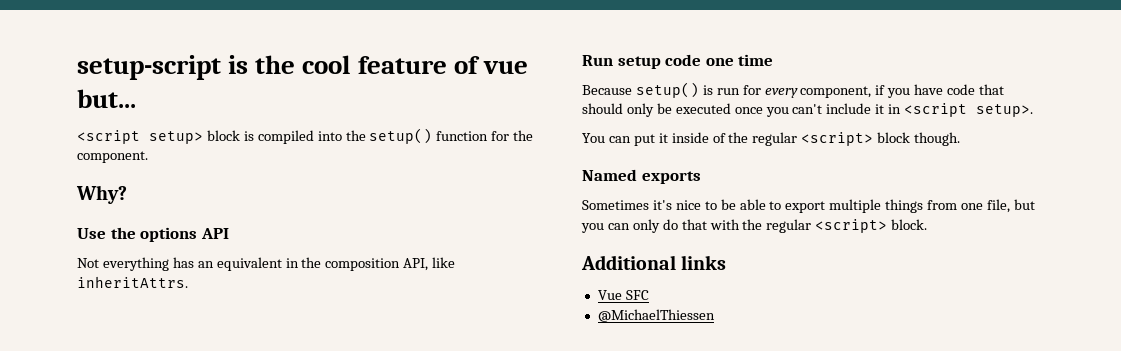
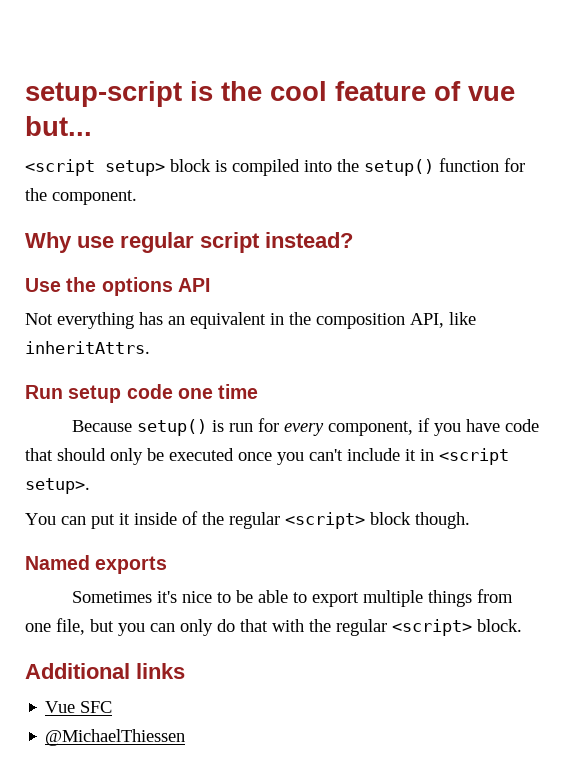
[76,185,127,204] Why? -> [25,232,353,253] Why use regular script instead?

